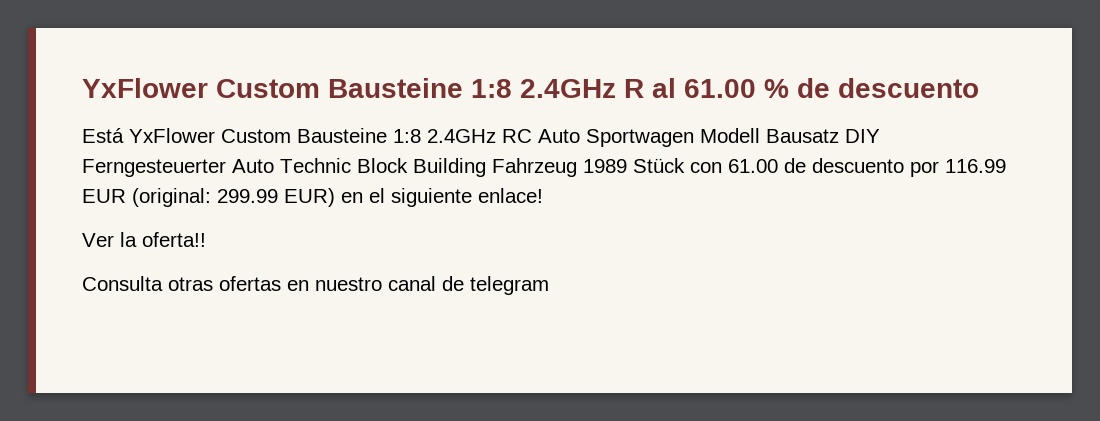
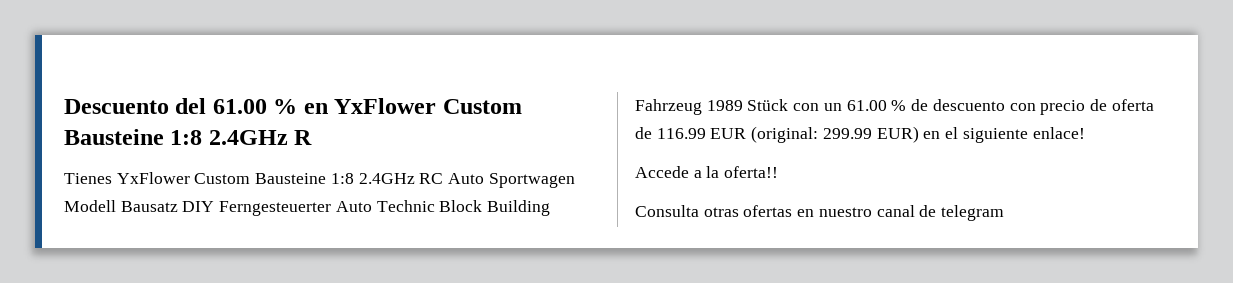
(82, 88) none -> [64,98,328,114] Descuento del 61.00 % en
[652,78,979,98] [82,128,124,143] al 61.00 % de descuento // Está -> [64,173,112,184] // Tienes
[728,158,939,177] 61.00 de descuento por -> [823,99,1154,115] [635,127,652,139] un 61.00 % de descuento con precio de oferta de
[82,233,114,247] Ver -> [635,166,702,178] Accede a

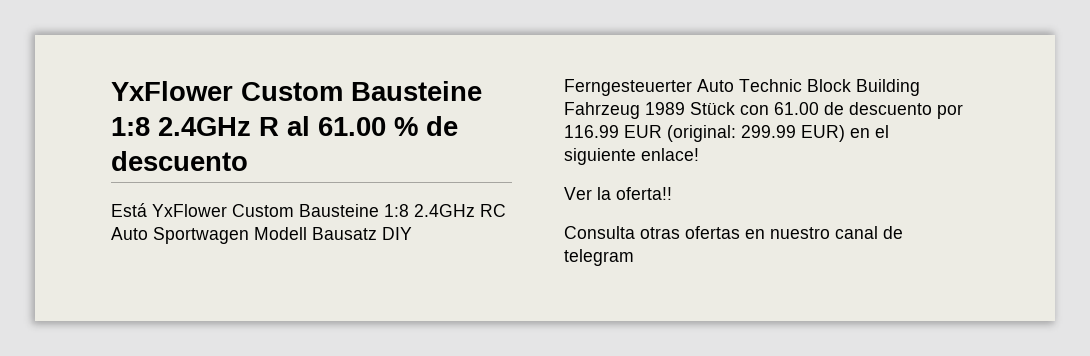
[64,98,328,114] Descuento del 61.00 % en -> (111, 91) none
[64,173,112,184] // Tienes -> [287,116,458,136] [111,151,248,171] [111,203,147,217] al 61.00 % de descuento // Está
[823,99,1154,115] [635,127,652,139] un 61.00 % de descuento con precio de oferta de -> [774,102,963,119] 61.00 de descuento por
[635,166,702,178] Accede a -> [564,187,592,200] Ver

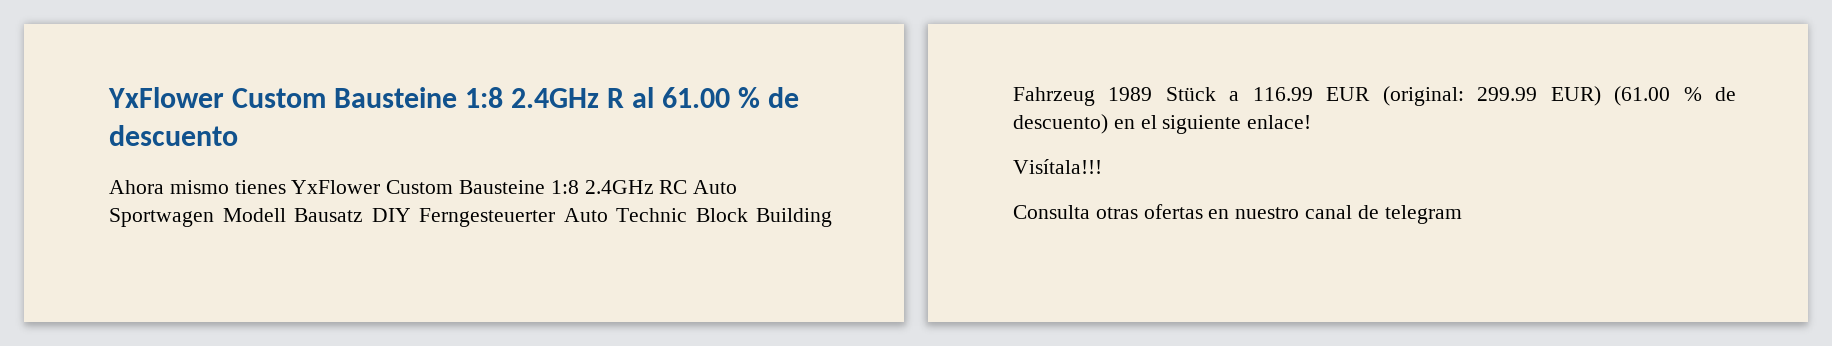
[111,203,147,217] Está -> [109,180,286,194] Ahora mismo tienes
[740,102,963,119] con 61.00 de descuento por -> [1229,91,1240,101] a
(845, 133) none -> [1614,86,1736,106] [1013,114,1108,134] (61.00 % de descuento)
[564,187,672,200] Ver la oferta!! -> [1013,159,1102,174] Visítala!!!

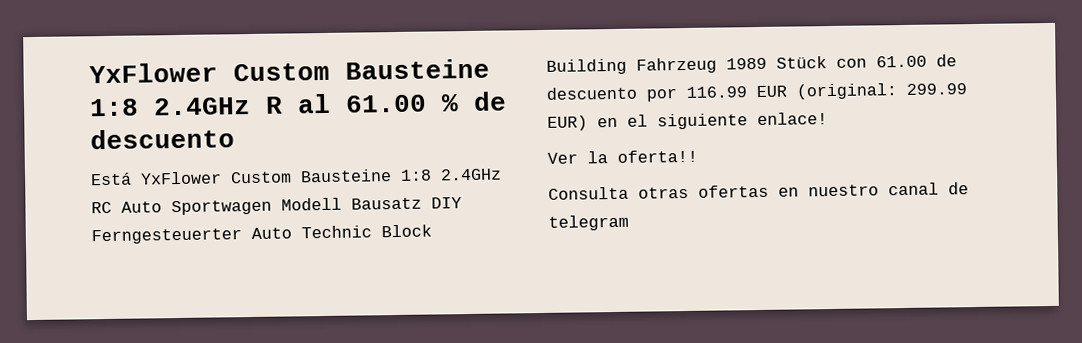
[109,180,286,194] Ahora mismo tienes -> [90,172,132,186] Está
[1229,91,1240,101] a -> [836,54,957,68] [546,86,678,102] con 61.00 de descuento por
[1614,86,1736,106] [1013,114,1108,134] (61.00 % de descuento) -> (588, 123) none
[1013,159,1102,174] Visítala!!! -> [547,149,698,164] Ver la oferta!!

